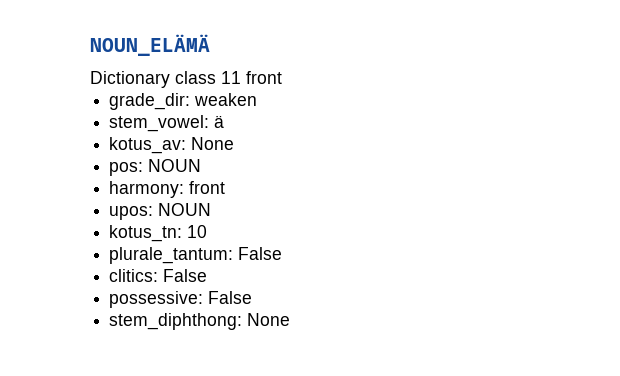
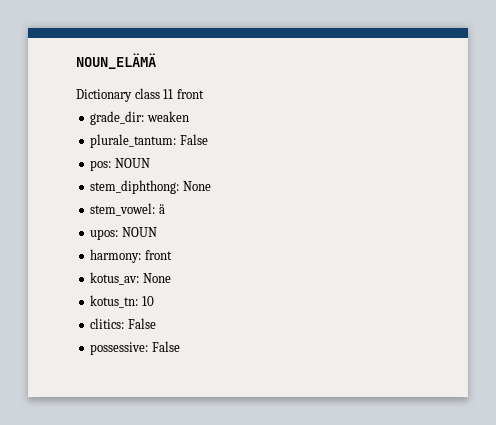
(258, 99) none -> [90,134,208,148] [90,158,150,171] [90,180,211,194] // plurale_tantum: False // pos: NOUN // stem_diphthong: None
[109,137,235,154] [109,162,144,176] kotus_av: None // pos: -> [90,229,119,240] upos:
[109,203,212,220] upos: NOUN -> [90,272,171,285] kotus_av: None
[109,247,283,264] // plurale_tantum: False -> (154, 301) none
[109,313,291,330] // stem_diphthong: None -> (180, 346) none

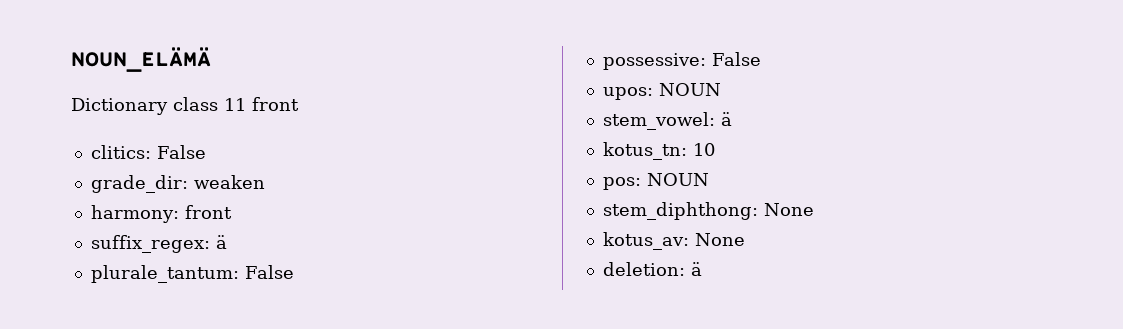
(204, 94) none -> [90,145,206,159] // clitics: False
[90,134,208,148] [90,158,150,171] [90,180,211,194] [90,203,165,216] [90,227,157,240] [90,249,172,263] [90,272,171,285] [90,295,154,308] [90,318,156,329] [90,341,180,355] plurale_tantum: False // pos: NOUN // stem_diphthong: None // stem_vowel: ä // upos: NOUN // harmony: front // kotus_av: None // kotus_tn: 10 // clitics: False // possessive: False -> [90,205,232,223] [90,235,227,253] [90,265,294,283] [602,52,761,70] [602,83,721,100] [602,112,732,130] [602,142,715,160] [602,173,709,190] [602,202,814,220] [602,232,745,250] [602,262,702,276] harmony: front // suffix_regex: ä // plurale_tantum: False // possessive: False // upos: NOUN // stem_vowel: ä // kotus_tn: 10 // pos: NOUN // stem_diphthong: None // kotus_av: None // deletion: ä

